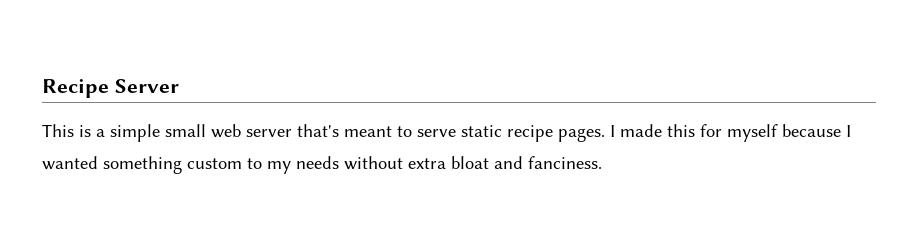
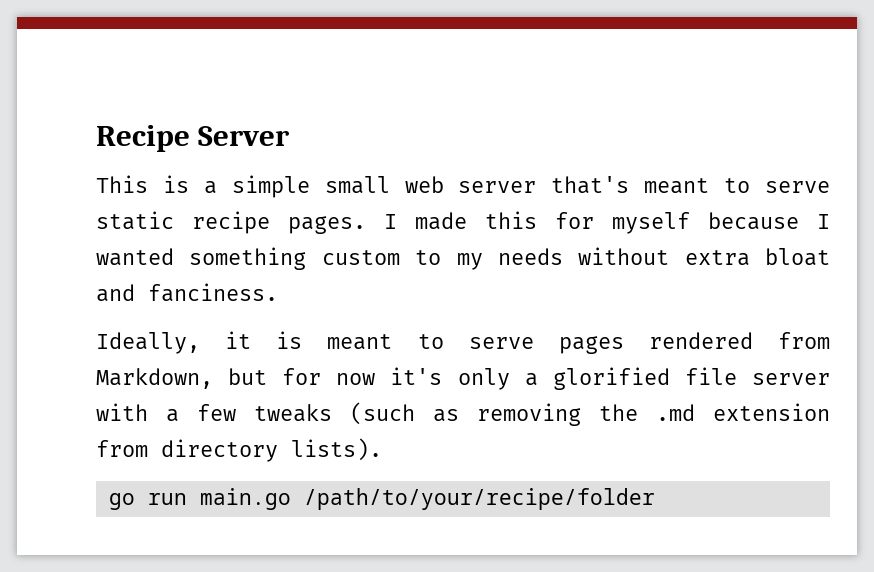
(602, 162) none -> [96,331,830,354] [96,367,830,390] [96,402,830,426] [96,438,382,462] [108,488,655,510] // Ideally, it is meant to serve pages rendered from Markdown, but for now it's only a glorified file server with a few tweaks (such as removing the .md extension from directory lists). // go run main.go /path/to/your/recipe/folder

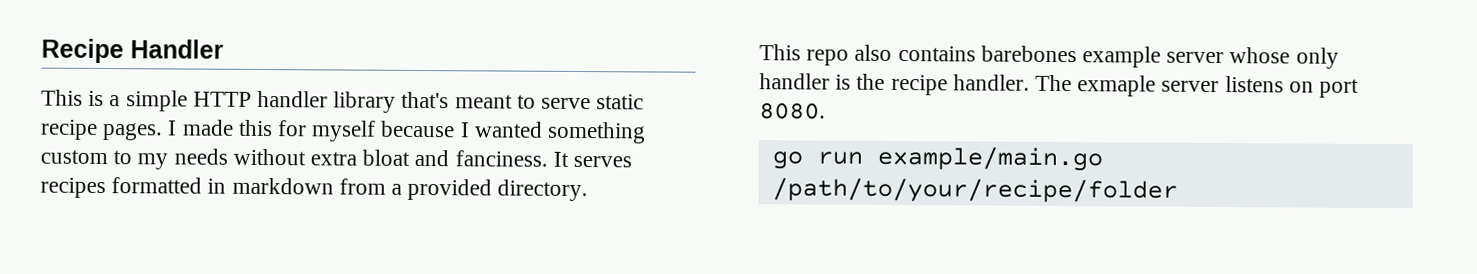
[198,126,291,146] Server -> [130,39,224,59] Handler
[324,176,537,194] small web server -> [192,90,397,113] HTTP handler library
[96,331,830,354] [96,367,830,390] [96,402,830,426] [96,438,382,462] // Ideally, it is meant to serve pages rendered from Markdown, but for now it's only a glorified file server with a few tweaks (such as removing the .md extension from directory lists). -> [552,151,633,168] [40,177,589,202] [759,44,1339,69] [759,73,1360,98] [759,102,826,120] It serves recipes formatted in markdown from a provided directory. // This repo also contains barebones example server whose only handler is the recipe handler. The exmaple server listens on port 8080.
[199,488,291,510] main.go -> [876,145,1103,172] example/main.go

